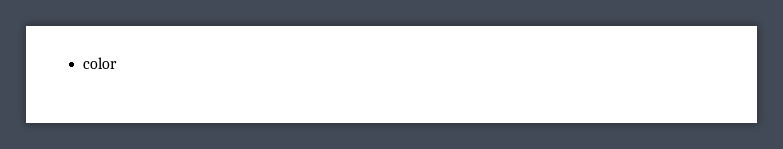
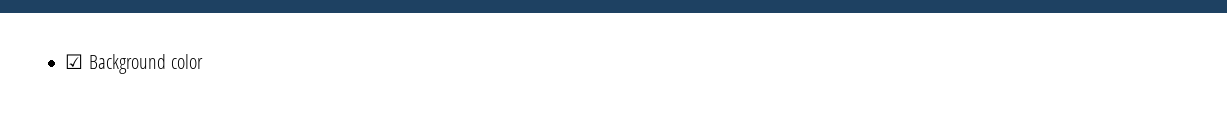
(83, 63) none -> [65,54,166,74] ☑ Background

